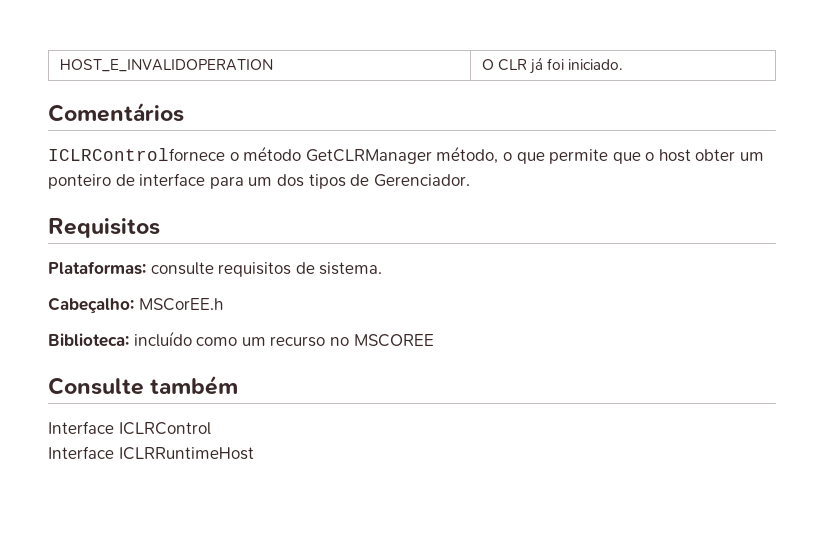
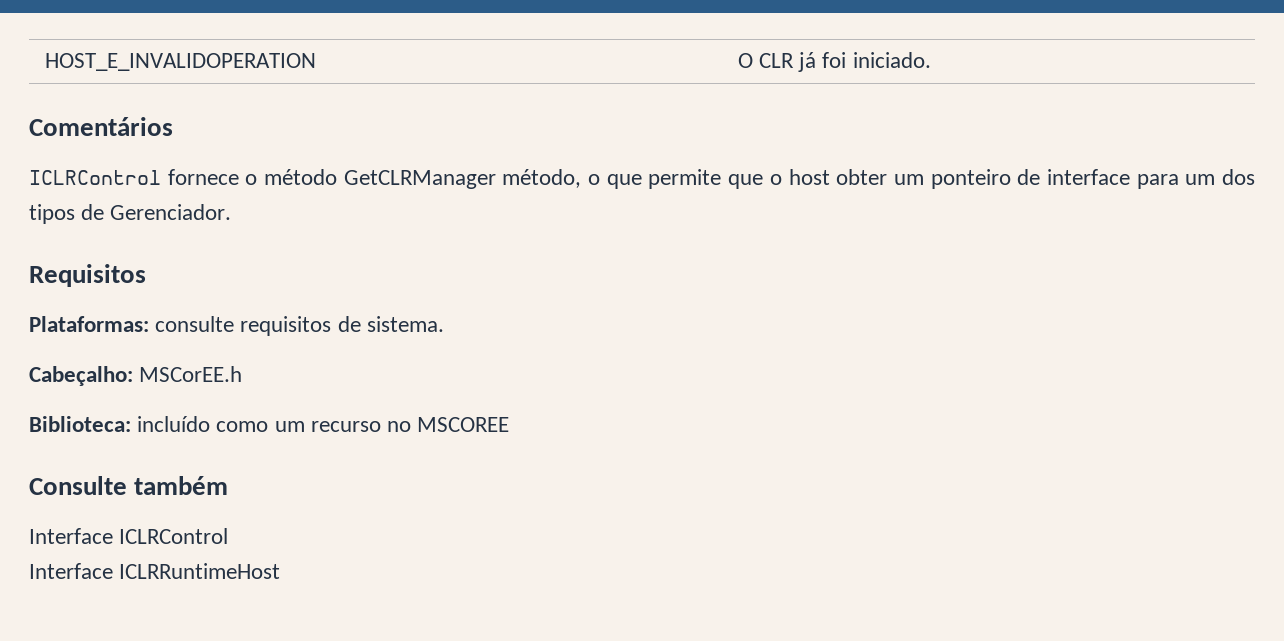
[48,148,225,161] ICLRControlfornece -> [29,169,239,185] ICLRControl fornece

